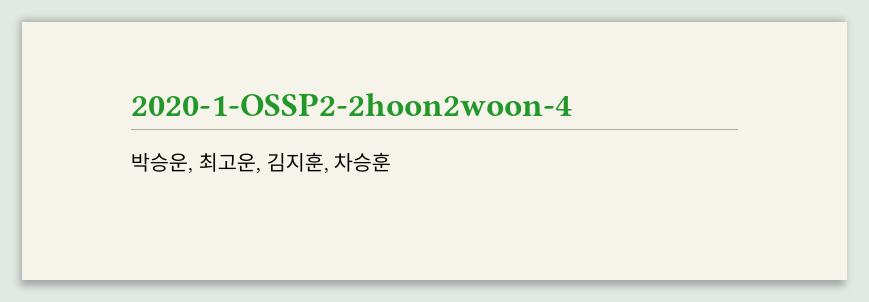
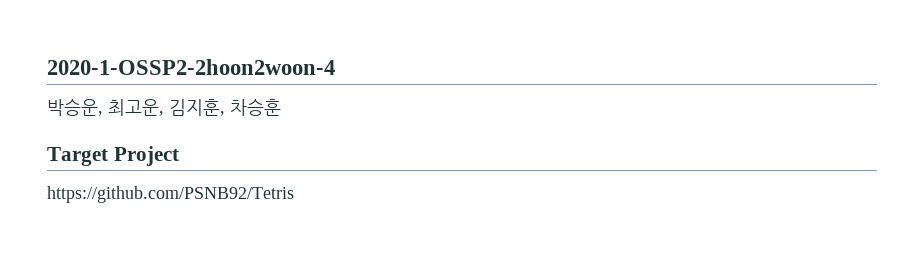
(392, 162) none -> [47,146,179,166] [47,186,294,203] // Target Project // https://github.com/PSNB92/Tetris

